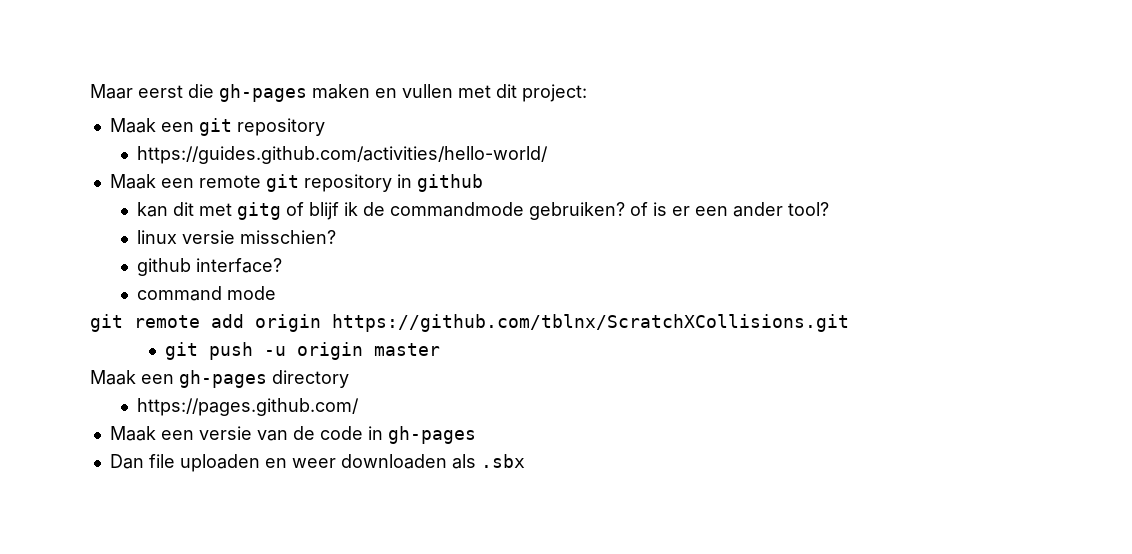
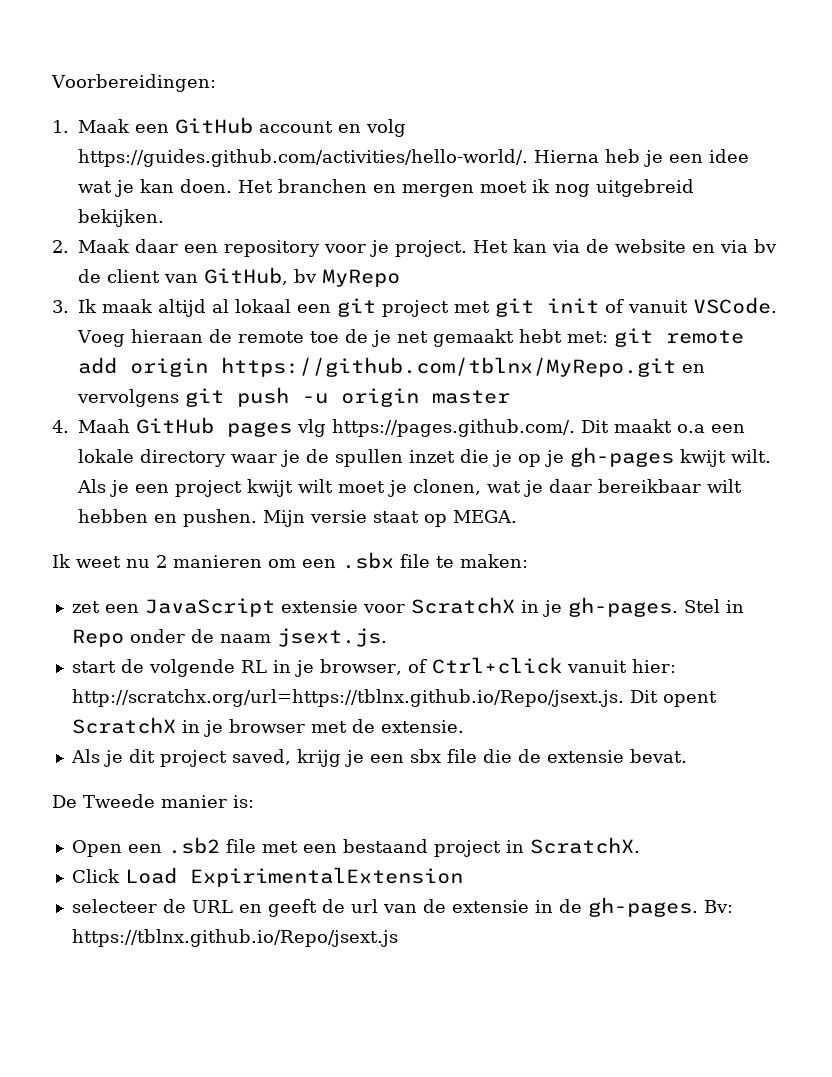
[90,84,587,102] [109,118,325,136] [137,146,549,164] [109,174,483,192] [137,202,830,220] [137,230,337,244] [137,258,283,276] [137,286,277,301] Maar eerst die gh-pages maken en vullen met dit project: // Maak een git repository // https://guides.github.com/activities/hello-world/ // Maak een remote git repository in github // kan dit met gitg of blijf ik de commandmode gebruiken? of is er een ander tool? // linux versie misschien? // github interface? // command mode // -> [51,74,216,92] [52,117,406,137] [78,149,749,167] [78,179,694,197] [78,209,164,227] [52,239,777,257] [78,267,400,287] [52,297,777,317] [77,329,608,347] Voorbereidingen: // 1. Maak een GitHub account en volg https://guides.github.com/activities/hello-world/. Hierna heb je een idee wat je kan doen. Het branchen en mergen moet ik nog uitgebreid bekijken. // 2. Maak daar een repository voor je project. Het kan via de website en via bv de client van GitHub, bv MyRepo // 3. Ik maak altijd al lokaal een git project met git init of vanuit VSCode. Voeg hieraan de remote toe de je net gemaakt hebt met:
[332,314,849,332] https://github.com/tblnx/ScratchXCollisions.git // -> [221,357,705,377] [77,389,179,407] https://github.com/tblnx/MyRepo.git en vervolgens
[90,370,349,388] [137,398,360,416] [109,426,476,444] [109,454,525,472] Maak een gh-pages directory // https://pages.github.com/ // Maak een versie van de code in gh-pages // Dan file uploaden en weer downloaden als .sbx -> [52,417,745,437] [78,447,771,467] [77,479,742,497] [78,509,517,527] [52,552,528,569] [71,597,744,617] [71,628,387,647] [71,657,676,677] [71,689,717,707] [71,717,464,737] [70,749,687,767] [52,794,254,808] [71,837,640,857] [71,867,463,887] [71,897,733,917] [71,929,398,947] 4. Maah GitHub pages vlg https://pages.github.com/. Dit maakt o.a een lokale directory waar je de spullen inzet die je op je gh-pages kwijt wilt. Als je een project kwijt wilt moet je clonen, wat je daar bereikbaar wilt hebben en pushen. Mijn versie staat op MEGA. // Ik weet nu 2 manieren om een .sbx file te maken: // zet een JavaScript extensie voor ScratchX in je gh-pages. Stel in Repo onder de naam jsext.js. // start de volgende RL in je browser, of Ctrl+click vanuit hier: http://scratchx.org/url=https://tblnx.github.io/Repo/jsext.js. Dit opent ScratchX in je browser met de extensie. // Als je dit project saved, krijg je een sbx file die de extensie bevat. // De Tweede manier is: // Open een .sb2 file met een bestaand project in ScratchX. // Click Load ExpirimentalExtension // selecteer de URL en geeft de url van de extensie in de gh-pages. Bv: https://tblnx.github.io/Repo/jsext.js

